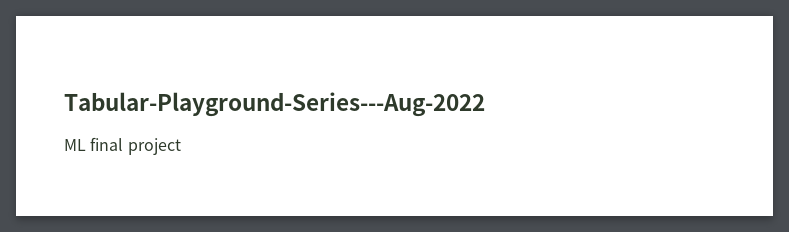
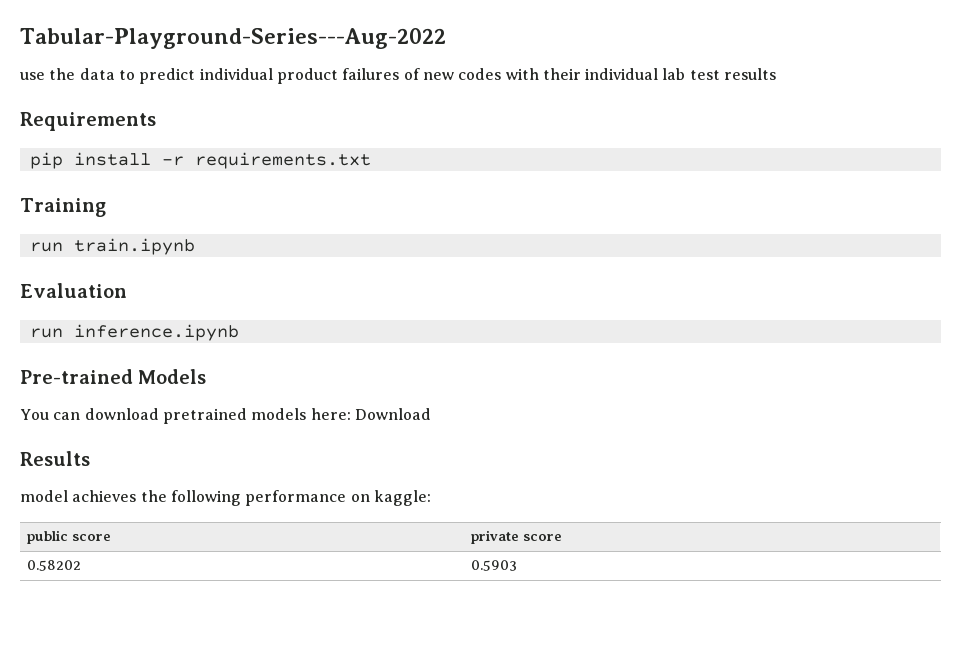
[64,137,181,155] ML final project -> [20,68,777,84] [20,112,156,131] [29,152,371,169] [20,198,106,217] [29,238,195,255] [20,283,127,298] [29,324,239,341] [20,369,207,384] [20,408,431,424] [20,451,90,466] [20,490,431,506] [27,530,112,544] [471,530,563,544] [27,560,82,571] [471,560,518,571] use the data to predict individual product failures of new codes with their individual lab test results // Requirements // pip install -r requirements.txt // Training // run train.ipynb // Evaluation // run inference.ipynb // Pre-trained Models // You can download pretrained models here: Download // Results // model achieves the following performance on kaggle: // public score | private score // 0.58202 | 0.5903

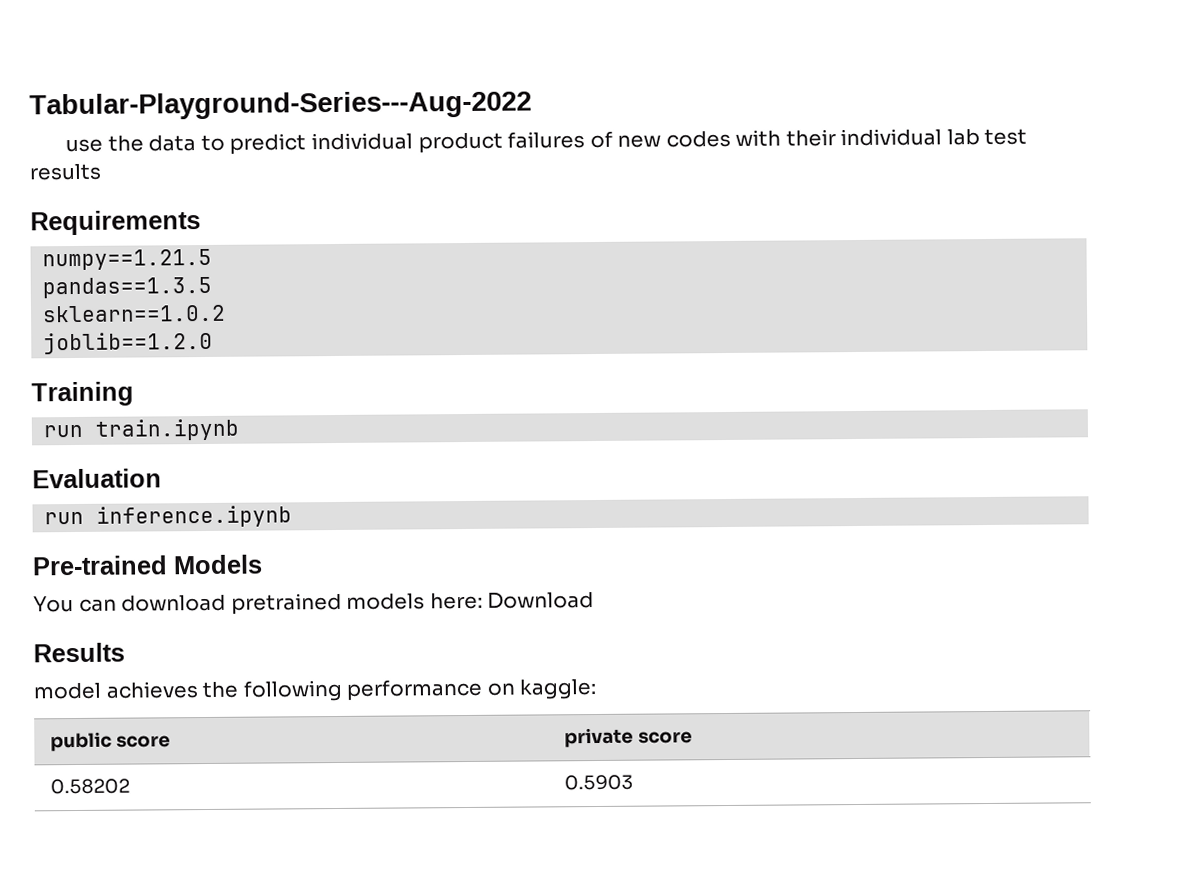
[29,152,371,169] pip install -r requirements.txt -> [42,248,213,271] [42,276,213,299] [42,304,227,323] [43,331,214,355] numpy==1.21.5 // pandas==1.3.5 // sklearn==1.0.2 // joblib==1.2.0

